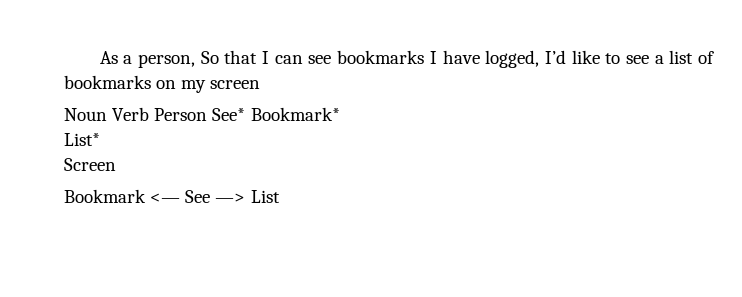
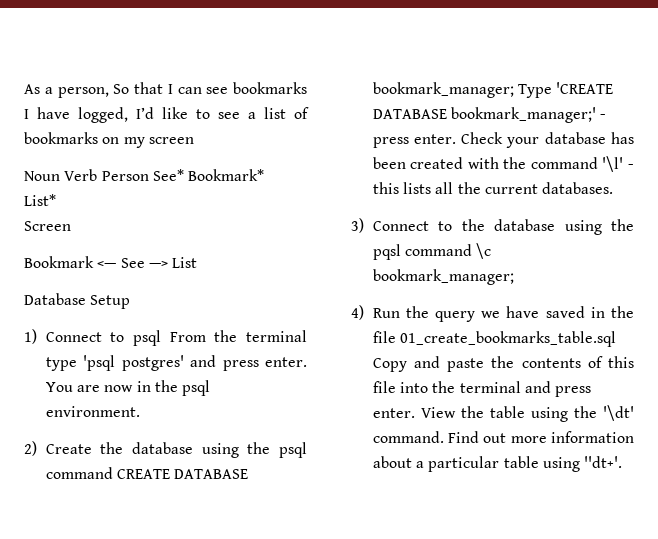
(280, 196) none -> [24,293,131,309] [24,329,308,346] [45,355,307,371] [45,380,211,396] [45,406,140,417] [24,441,308,458] [45,467,249,479] [372,82,614,98] [372,107,607,123] [372,132,634,148] [372,156,634,172] [372,182,614,194] [351,218,634,235] [372,243,492,260] [372,269,514,285] [351,305,634,322] [372,331,616,347] [372,356,634,372] [372,381,592,397] [372,405,634,422] [372,431,634,443] [372,456,623,472] // Database Setup // 1) Connect to psql From the terminal type 'psql postgres' and press enter. You are now in the psql environment. // 2) Create the database using the psql command CREATE DATABASE bookmark_manager; Type 'CREATE DATABASE bookmark_manager;' - press enter. Check your database has been created with the command '\l' - this lists all the current databases. // 3) Connect to the database using the pqsl command \c bookmark_manager; // 4) Run the query we have saved in the file 01_create_bookmarks_table.sql Copy and paste the contents of this file into the terminal and press enter. View the table using the '\dt' command. Find out more information about a particular table using ''dt+'.

